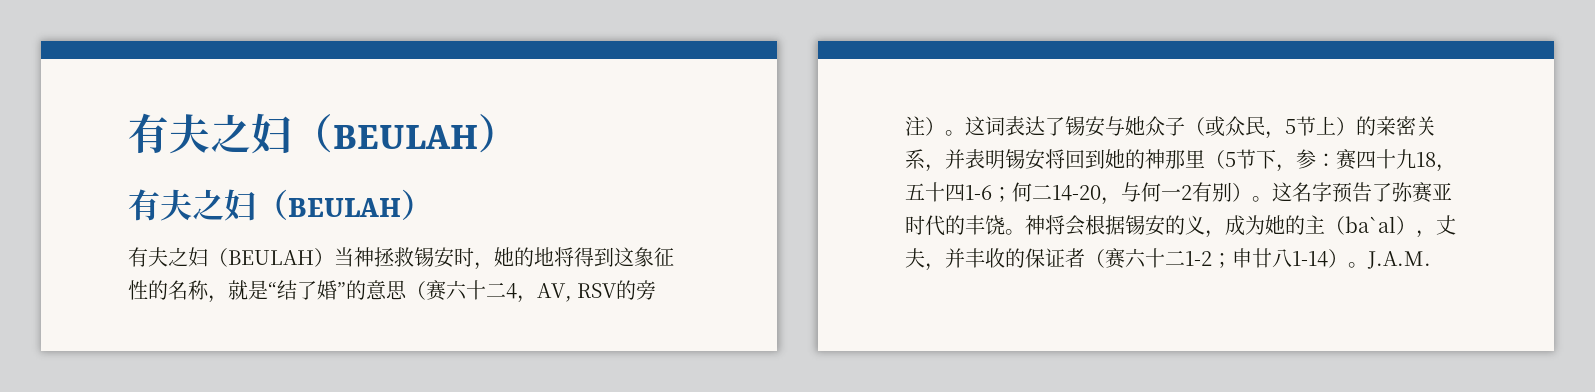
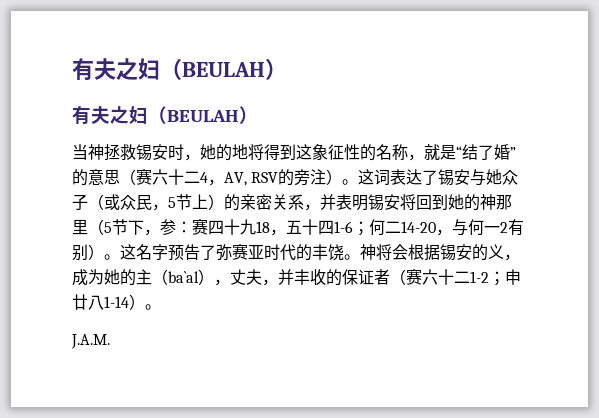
[128,247,334,267] 有夫之妇（BEULAH） -> (258, 115) none
(1368, 265) none -> (161, 307) //

